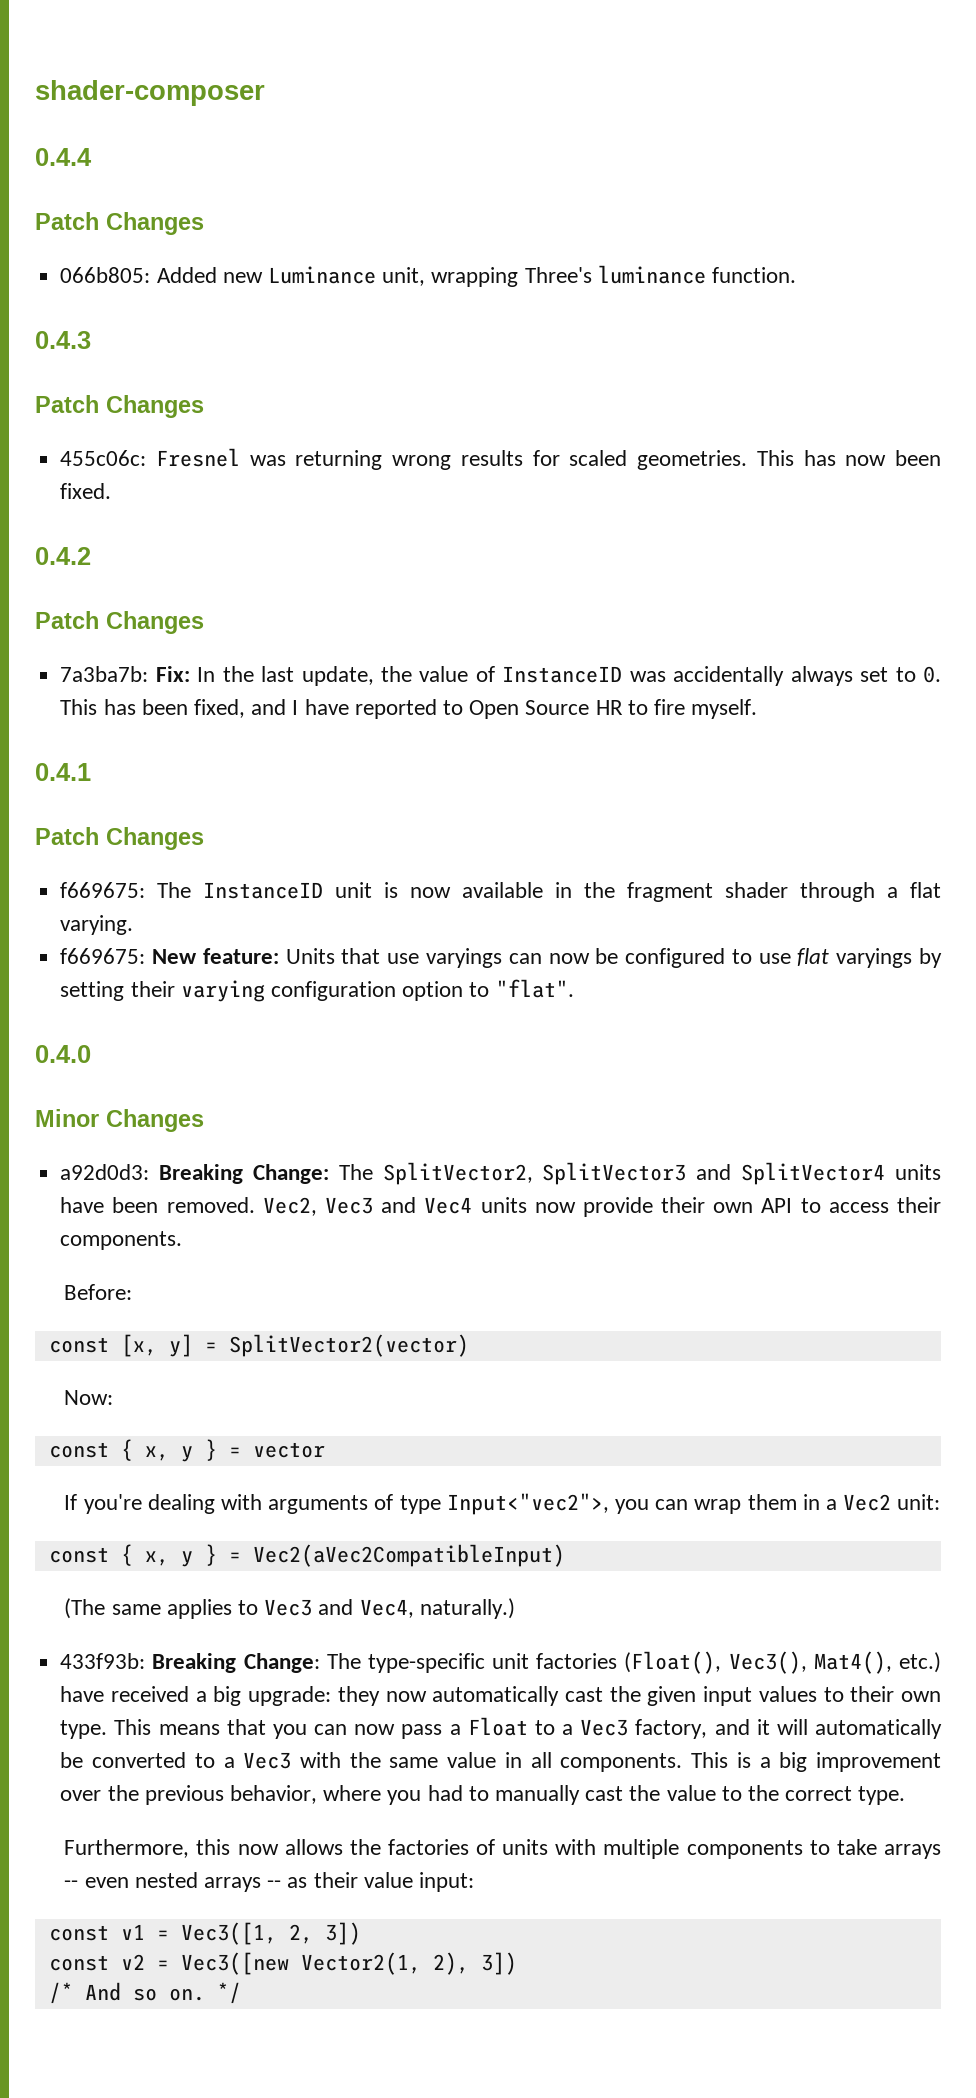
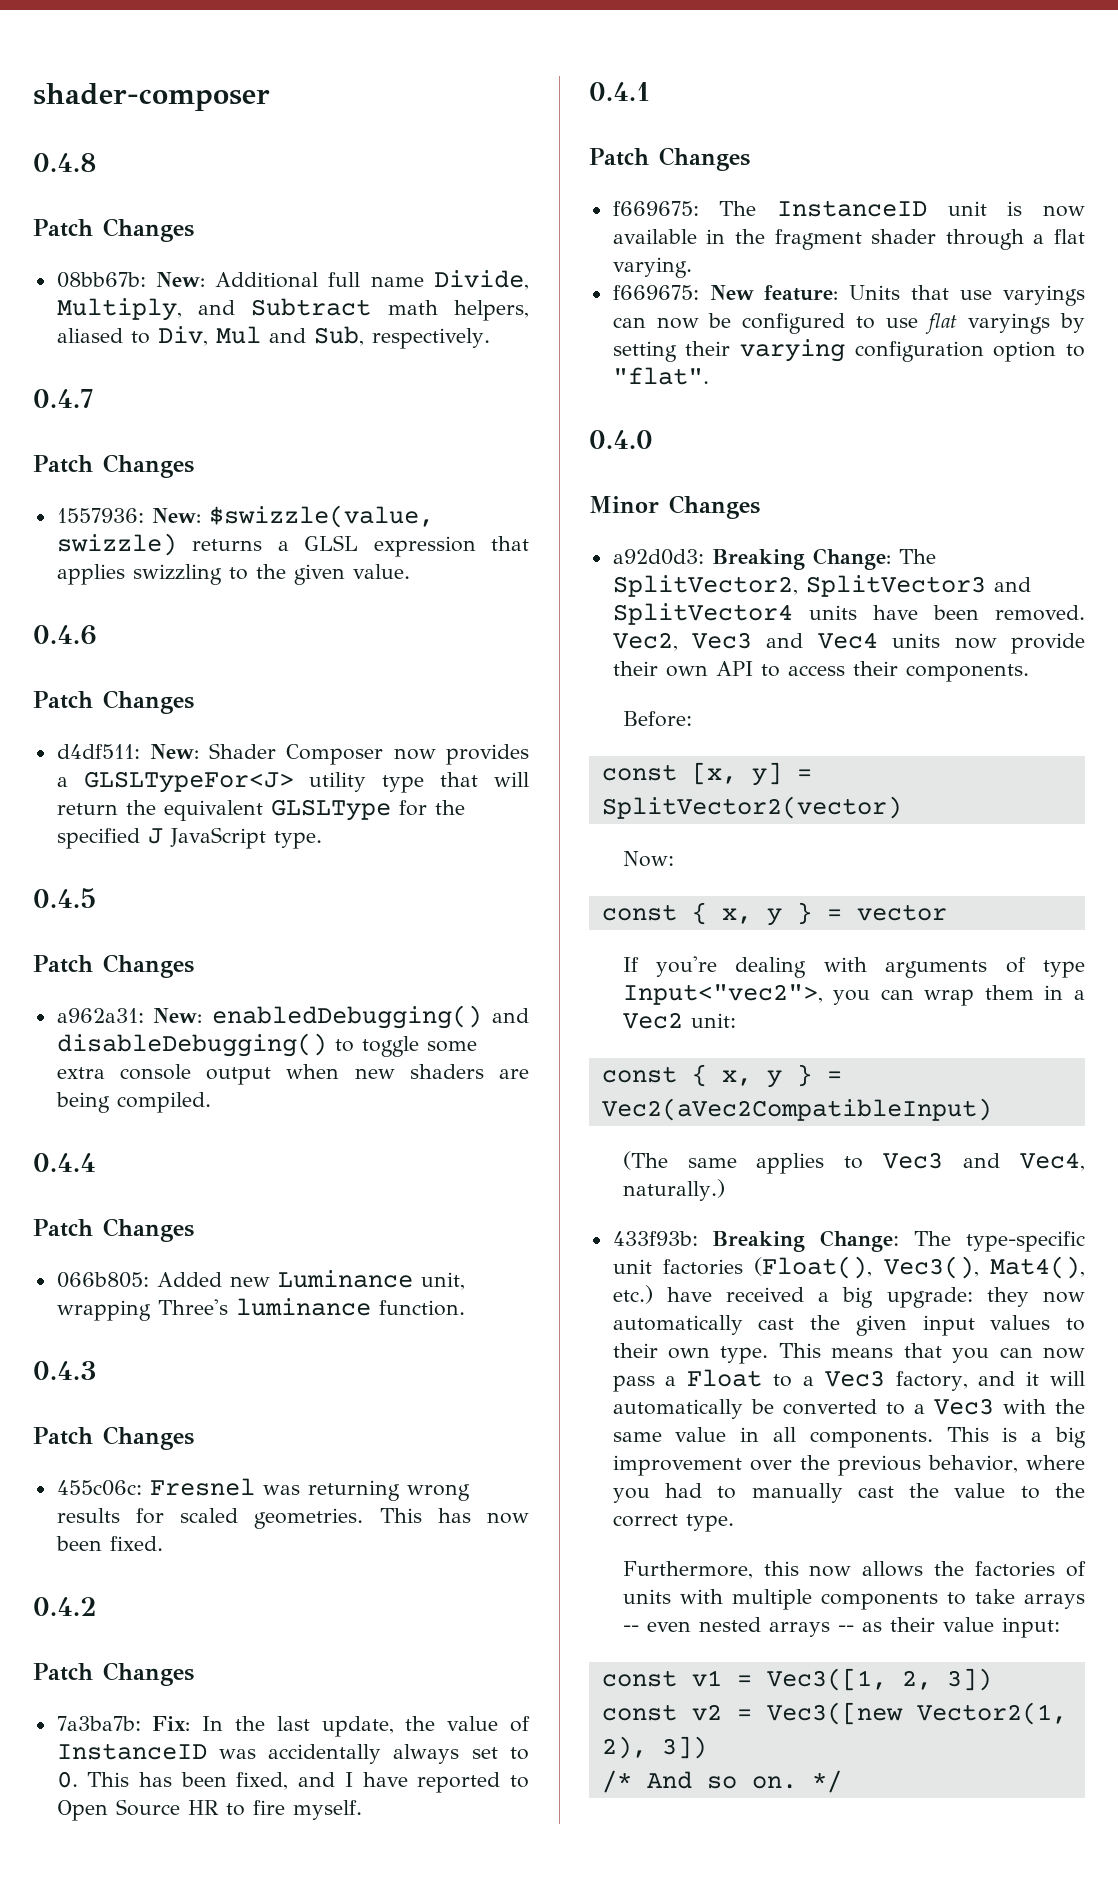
(265, 93) none -> [33,153,96,172] [33,218,194,242] [56,270,529,290] [56,298,529,321] [56,326,490,349] [33,389,93,408] [33,454,194,478] [56,505,434,528] [56,533,529,557] [56,564,410,585] [33,625,97,645] [33,690,194,714] [56,743,529,765] [56,771,529,793] [56,799,465,821] [56,827,322,849] [33,888,96,908] [33,954,194,978] [56,1005,529,1029] [56,1033,477,1057] [56,1064,529,1085] [55,1092,211,1113] // 0.4.8 // Patch Changes // 08bb67b: New: Additional full name Divide, Multiply, and Subtract math helpers, aliased to Div, Mul and Sub, respectively. // 0.4.7 // Patch Changes // 1557936: New: $swizzle(value, swizzle) returns a GLSL expression that applies swizzling to the given value. // 0.4.6 // Patch Changes // d4df511: New: Shader Composer now provides a GLSLTypeFor<J> utility type that will return the equivalent GLSLType for the specified J JavaScript type. // 0.4.5 // Patch Changes // a962a31: New: enabledDebugging() and disableDebugging() to toggle some extra console output when new shaders are being compiled.

